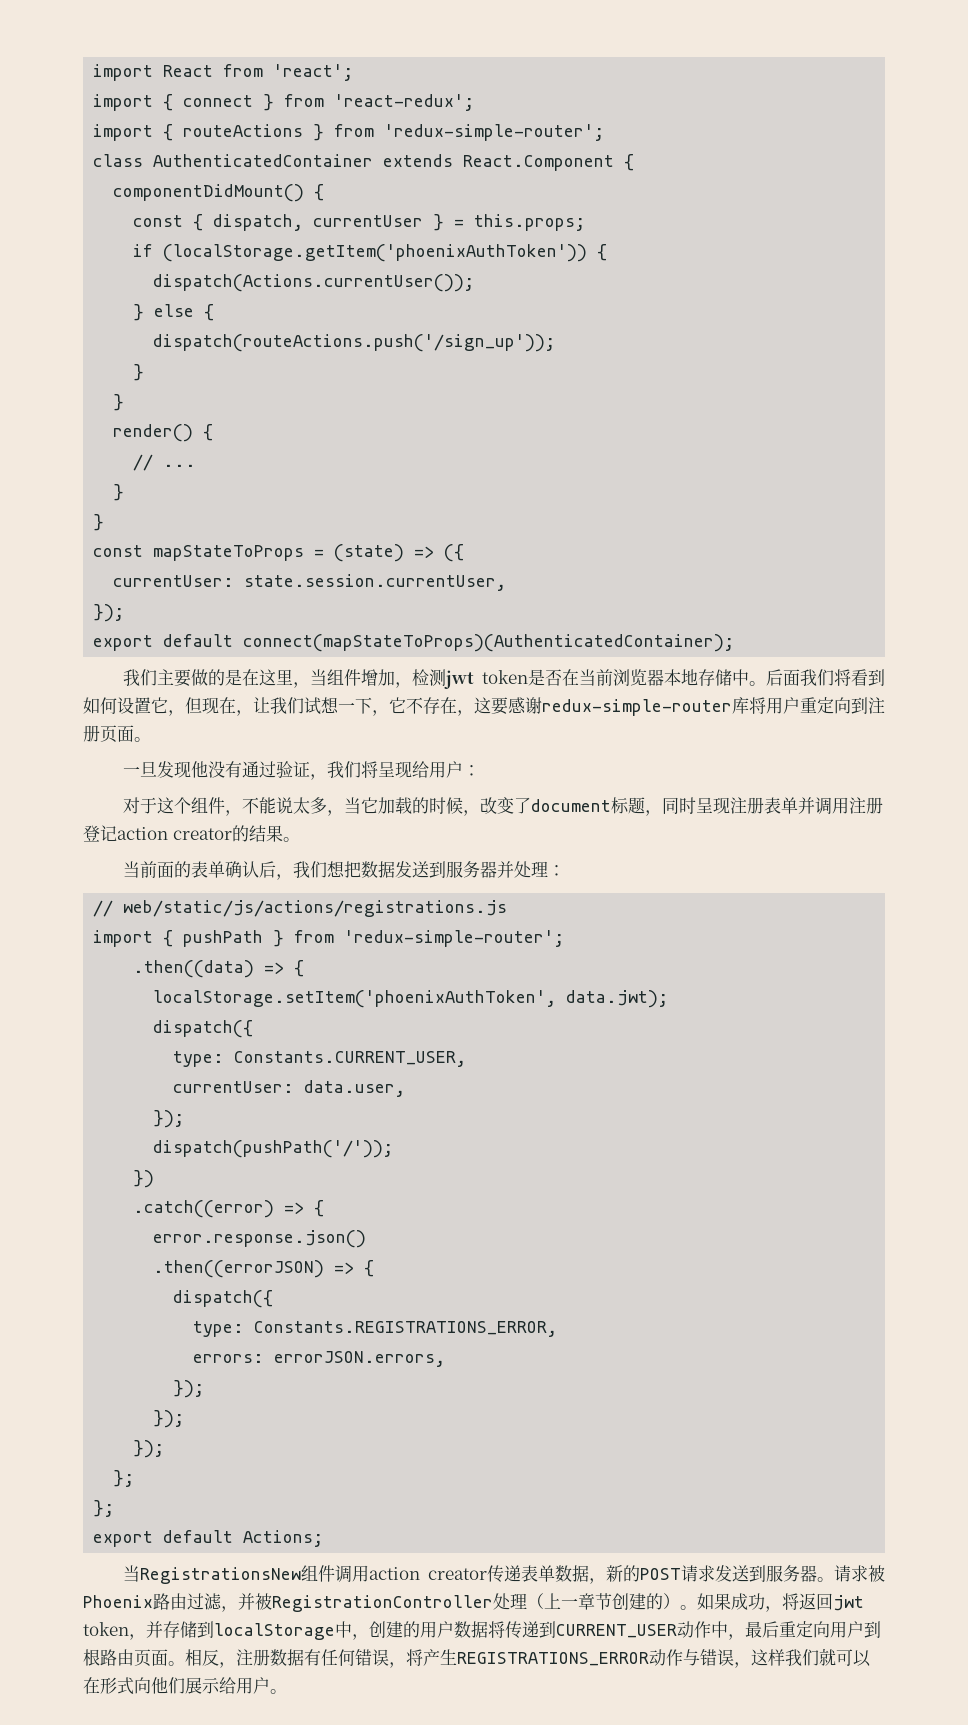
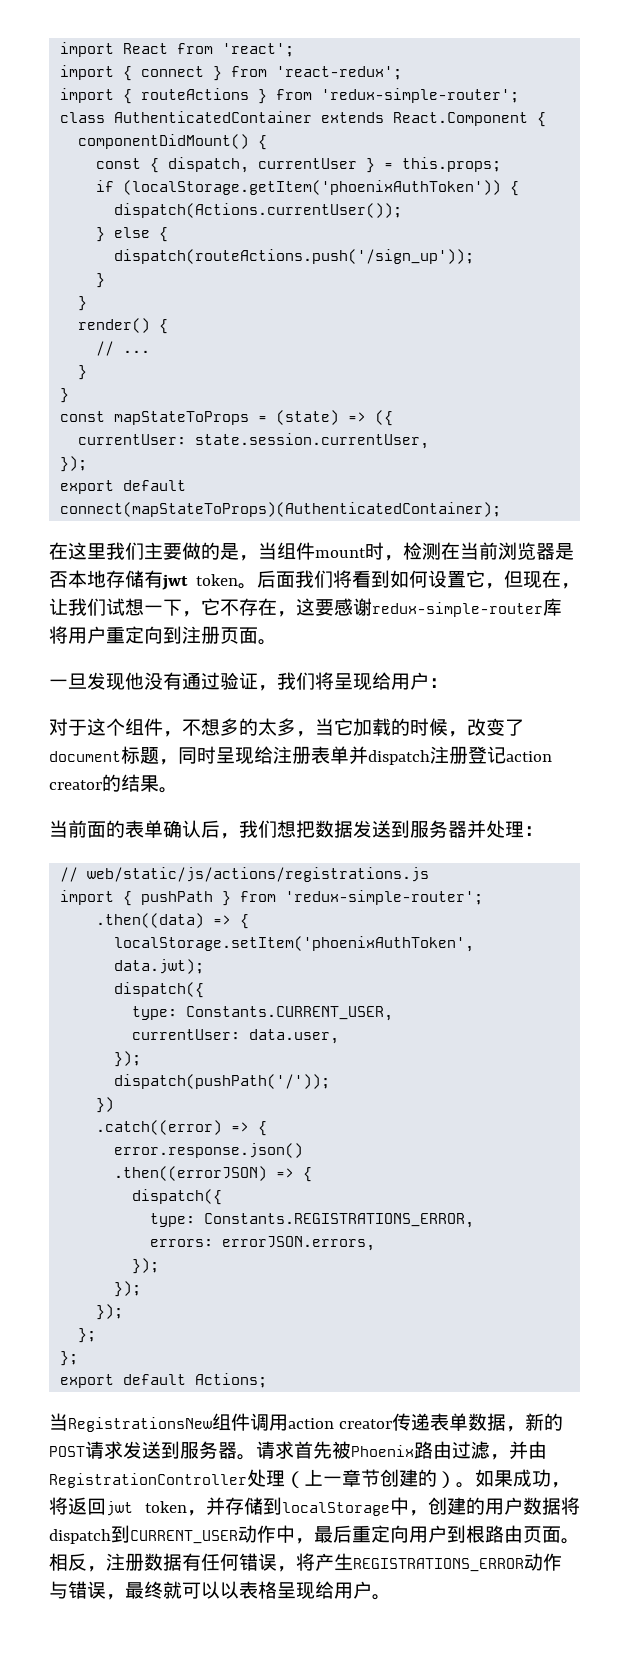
(735, 643) none -> [49,542,106,560] 在这里
[242,669,294,686] 在这里 -> (239, 551) none
[361,669,562,689] 增加，检测jwt token是否 -> [315,542,441,561] mount时，检测
(664, 677) none -> [555,543,574,560] [49,571,68,588] 是否
[731,669,749,686] 中 -> [144,570,238,590] 有jwt token
[259,797,294,814] 能说 -> [201,718,258,736] 想多的
(731, 805) none -> [254,746,273,764] 给
[815,797,850,815] 调用 -> [368,750,430,765] dispatch
(868, 1573) none -> [294,1441,332,1459] 首先
[255,1593,272,1610] 被 -> [528,1441,547,1459] 由
[505,1621,539,1639] 传递 -> [49,1529,111,1544] dispatch
[751,1648,871,1667] [83,1677,220,1695] 这样我们就可以在形式向他们展示 -> [125,1581,315,1599] 最终就可以以表格呈现

